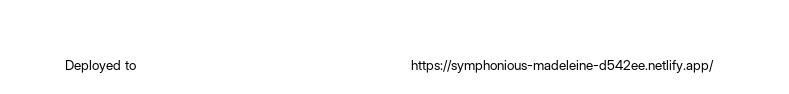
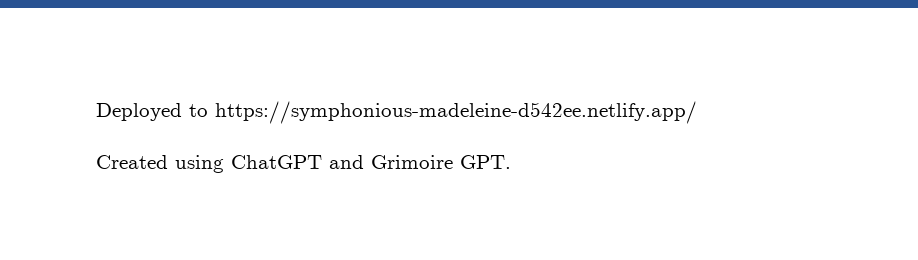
(714, 66) none -> [96,155,511,173] // Created using ChatGPT and Grimoire GPT.

